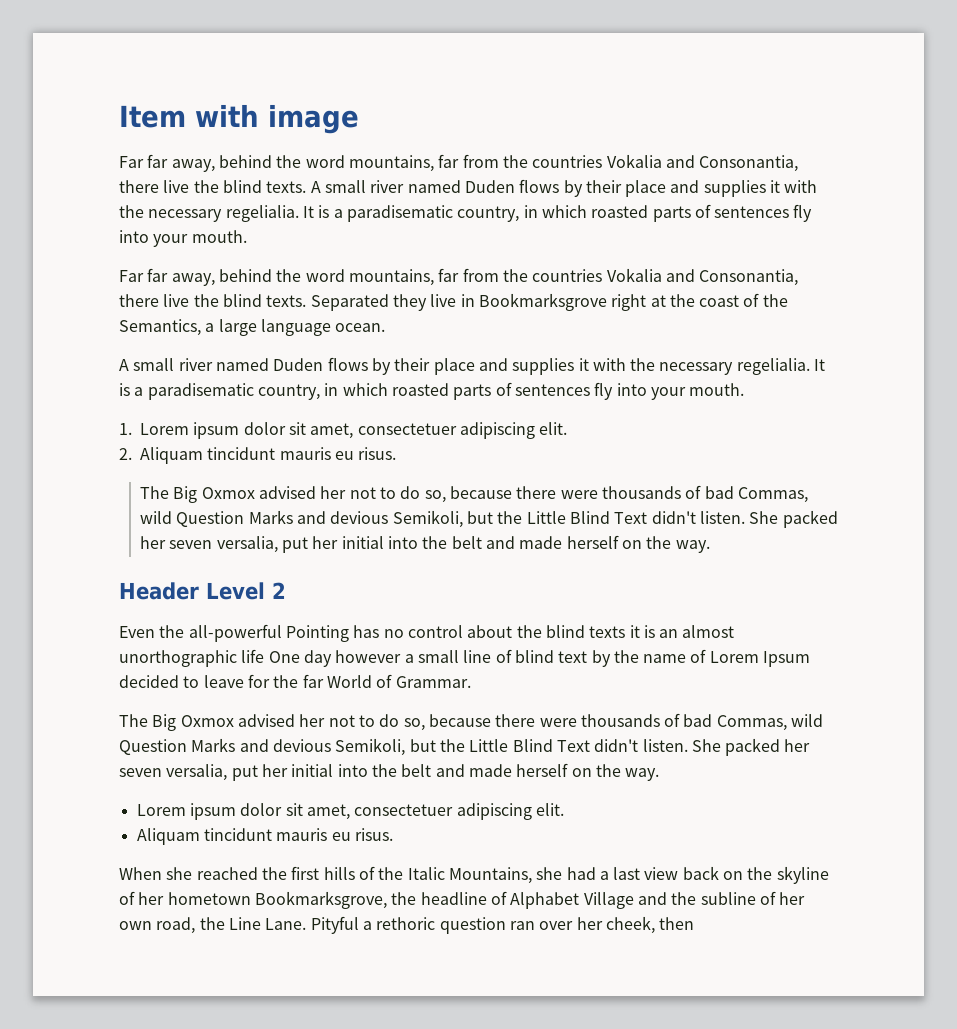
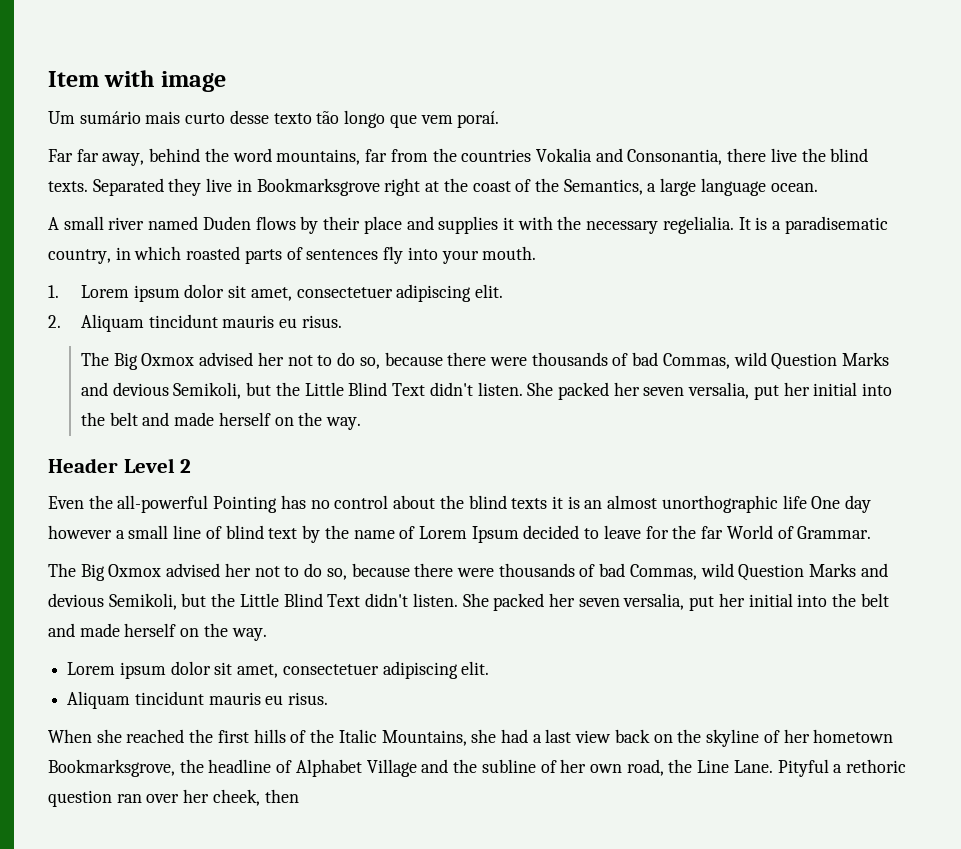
[119,154,799,172] [119,179,818,197] [119,204,813,222] [119,230,247,247] Far far away, behind the word mountains, far from the countries Vokalia and Consonantia, there live the blind texts. A small river named Duden flows by their place and supplies it with the necessary regelialia. It is a paradisematic country, in which roasted parts of sentences fly into your mouth. -> [48,110,500,128] Um sumário mais curto desse texto tão longo que vem poraí.

